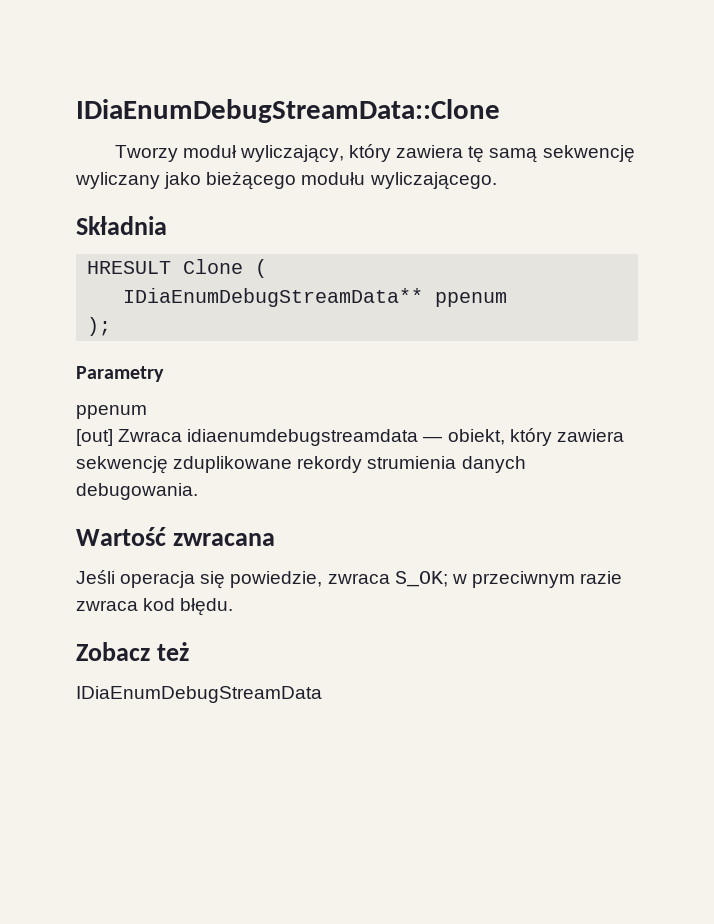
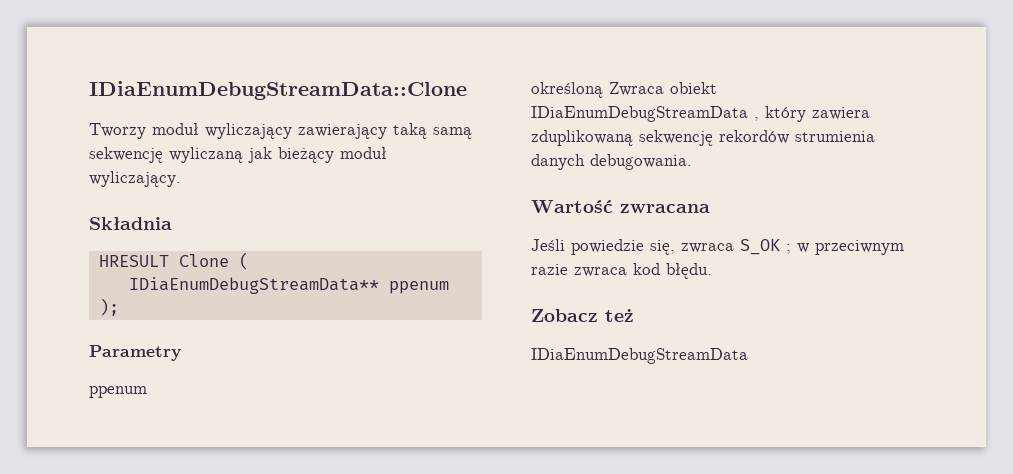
[239,144,635,163] [75,171,497,190] wyliczający, który zawiera tę samą sekwencję wyliczany jako bieżącego modułu wyliczającego. -> [205,123,472,139] [89,147,387,163] [89,171,181,187] wyliczający zawierający taką samą sekwencję wyliczaną jak bieżący moduł wyliczający.
[76,428,624,446] [76,456,363,474] [out] Zwraca idiaenumdebugstreamdata — obiekt, który zawiera sekwencję zduplikowane rekordy -> [531,82,717,98] [531,106,870,122] [531,130,789,146] określoną Zwraca obiekt IDiaEnumDebugStreamData , który zawiera zduplikowaną sekwencję rekordów
[120,571,448,589] operacja się powiedzie, zwraca S_OK; -> [571,239,791,255] powiedzie się, zwraca S_OK ;

